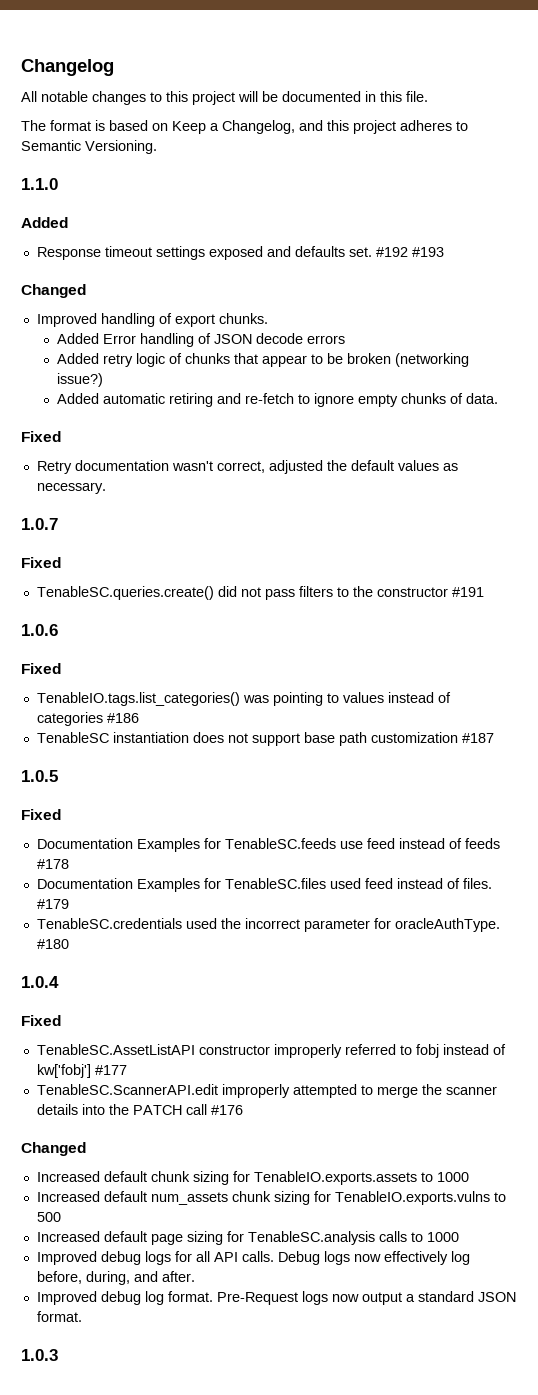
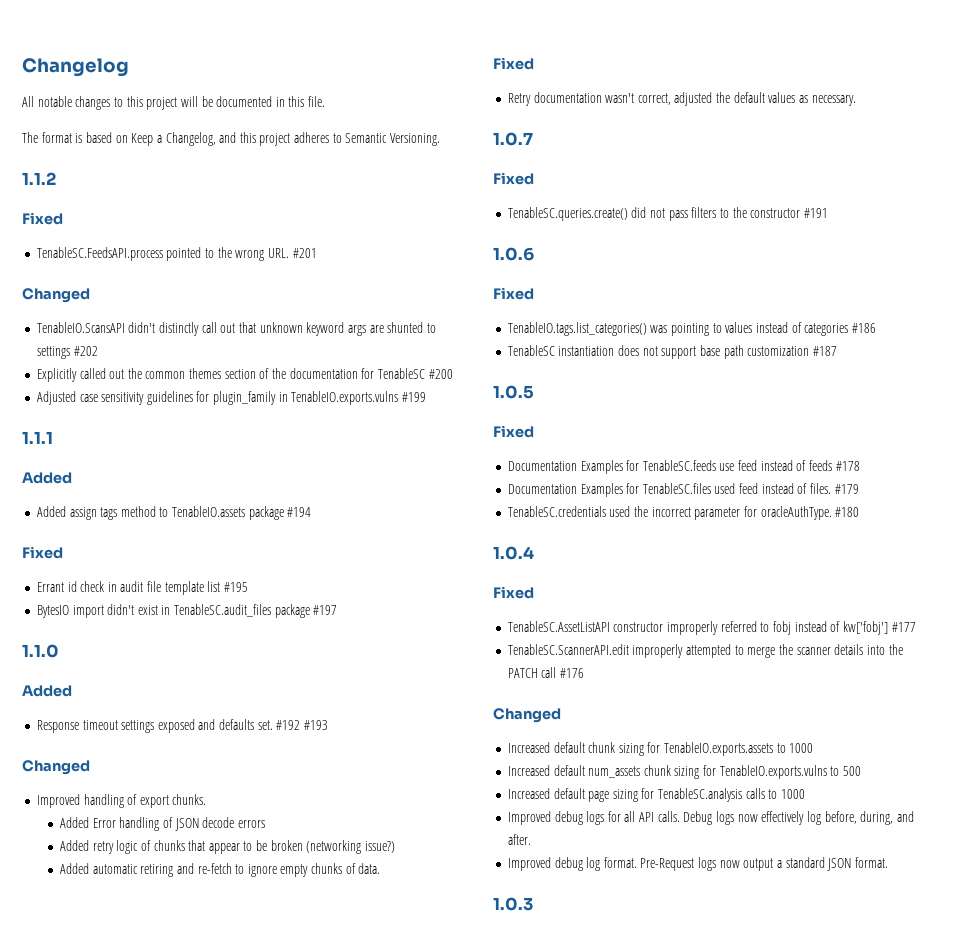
(157, 147) none -> [22,172,56,185] [22,212,63,225] [36,247,317,261] [22,288,90,303] [36,322,436,336] [36,346,98,359] [36,368,453,382] [36,391,426,405] [22,431,53,444] [22,472,72,484] [36,506,312,520] [22,546,63,559] [36,581,249,595] [36,604,338,618] // 1.1.2 // Fixed // TenableSC.FeedsAPI.process pointed to the wrong URL. #201 // Changed // TenableIO.ScansAPI didn't distinctly call out that unknown keyword args are shunted to settings #202 // Explicitly called out the common themes section of the documentation for TenableSC #200 // Adjusted case sensitivity guidelines for plugin_family in TenableIO.exports.vulns #199 // 1.1.1 // Added // Added assign tags method to TenableIO.assets package #194 // Fixed // Errant id check in audit file template list #195 // BytesIO import didn't exist in TenableSC.audit_files package #197

